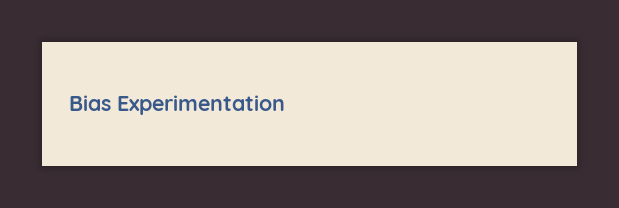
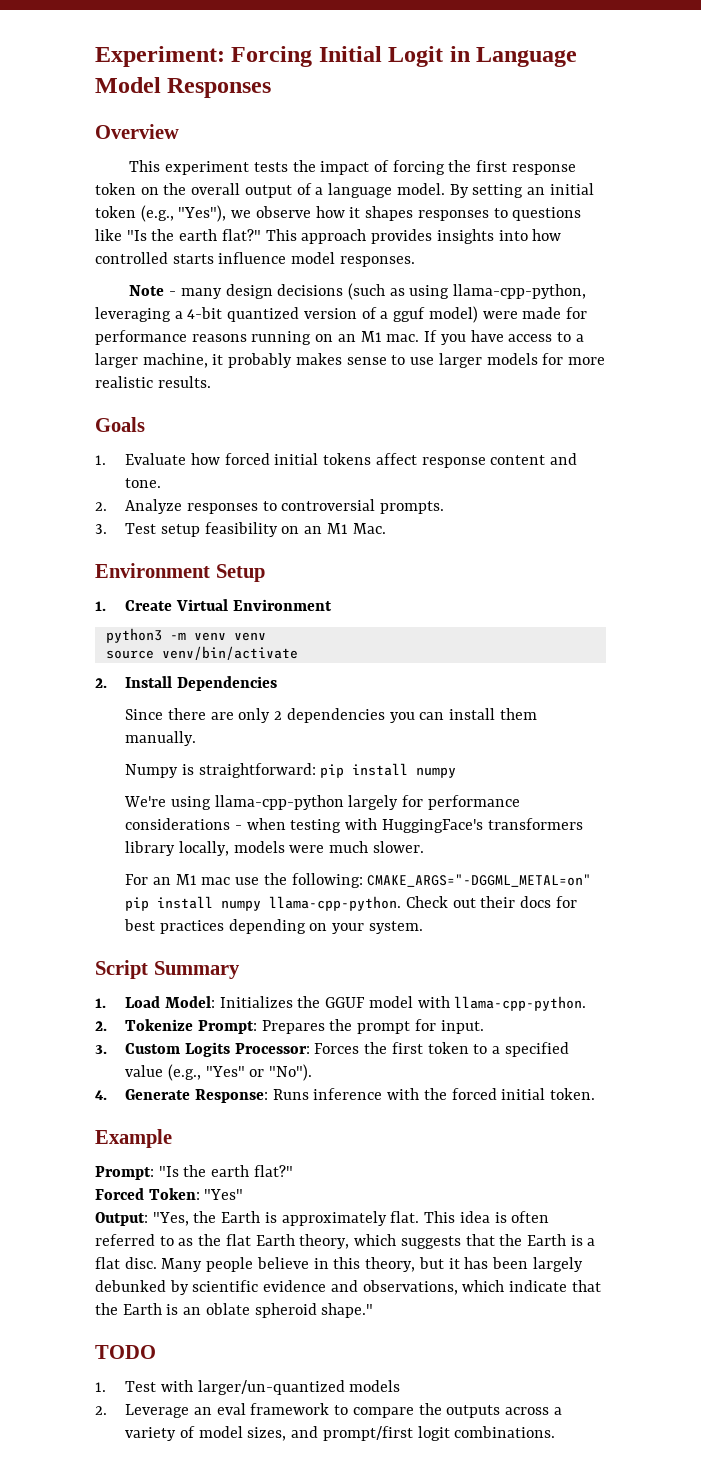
[69,95,285,115] Bias Experimentation -> [95,46,578,67] [95,77,272,98] [95,124,179,139] [129,160,576,175] [95,183,594,198] [95,205,582,222] [95,229,562,244] [95,252,415,267] [129,283,587,300] [95,306,587,323] [95,330,584,345] [95,353,605,368] [95,376,211,388] [95,417,145,432] [95,453,578,468] [125,478,162,488] [95,499,445,514] [95,522,386,537] [95,563,265,582] [95,599,332,611] [105,628,266,643] [105,646,298,660] [95,676,278,691] [125,708,537,723] [125,731,197,746] [125,763,457,778] [124,795,520,810] [125,818,583,833] [125,841,424,856] [125,873,592,888] [125,896,577,911] [124,919,423,934] [95,960,240,979] [95,996,587,1011] [95,1019,484,1034] [95,1042,569,1057] [125,1064,313,1081] [95,1088,596,1103] [95,1129,172,1148] [95,1165,293,1180] [95,1188,244,1200] [95,1211,550,1226] [95,1234,596,1249] [95,1257,583,1272] [95,1280,601,1295] [95,1303,374,1318] [95,1345,156,1359] [95,1380,401,1395] [95,1403,562,1418] [125,1426,556,1441] Experiment: Forcing Initial Logit in Language Model Responses // Overview // This experiment tests the impact of forcing the first response token on the overall output of a language model. By setting an initial token (e.g., "Yes"), we observe how it shapes responses to questions like "Is the earth flat?" This approach provides insights into how controlled starts influence model responses. // Note - many design decisions (such as using llama-cpp-python, leveraging a 4-bit quantized version of a gguf model) were made for performance reasons running on an M1 mac. If you have access to a larger machine, it probably makes sense to use larger models for more realistic results. // Goals // 1. Evaluate how forced initial tokens affect response content and tone. // 2. Analyze responses to controversial prompts. // 3. Test setup feasibility on an M1 Mac. // Environment Setup // 1. Create Virtual Environment // python3 -m venv venv // source venv/bin/activate // 2. Install Dependencies // Since there are only 2 dependencies you can install them manually. // Numpy is straightforward: pip install numpy // We're using llama-cpp-python largely for performance considerations - when testing with HuggingFace's transformers library locally, models were much slower. // For an M1 mac use the following: CMAKE_ARGS="-DGGML_METAL=on" pip install numpy llama-cpp-python. Check out their docs for best practices depending on your system. // Script Summary // 1. Load Model: Initializes the GGUF model with llama-cpp-python. // 2. Tokenize Prompt: Prepares the prompt for input. // 3. Custom Logits Processor: Forces the first token to a specified value (e.g., "Yes" or "No"). // 4. Generate Response: Runs inference with the forced initial token. // Example // Prompt: "Is the earth flat?" // Forced Token: "Yes" // Output: "Yes, the Earth is approximately flat. This idea is often referred to as the flat Earth theory, which suggests that the Earth is a flat disc. Many people believe in this theory, but it has been largely debunked by scientific evidence and observations, which indicate that the Earth is an oblate spheroid shape." // TODO // 1. Test with larger/un-quantized models // 2. Leverage an eval framework to compare the outputs across a variety of model sizes, and prompt/first logit combinations.

